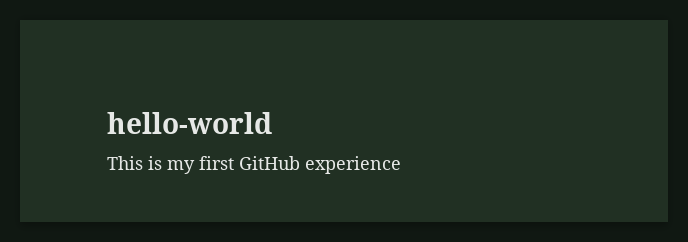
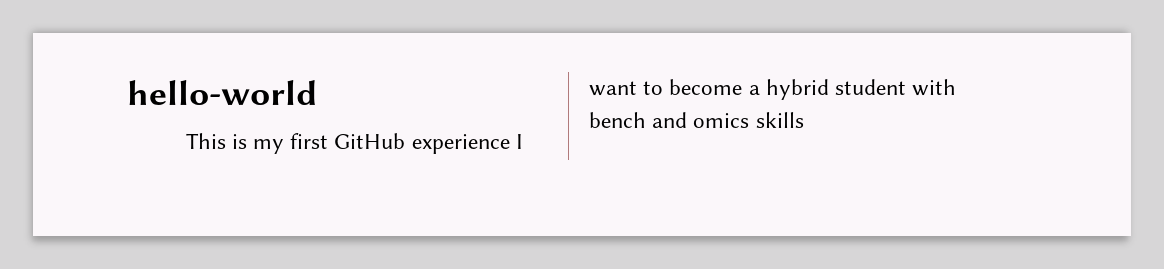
(401, 165) none -> [515,134,523,149] [589,79,957,100] [589,112,804,128] I want to become a hybrid student with bench and omics skills

